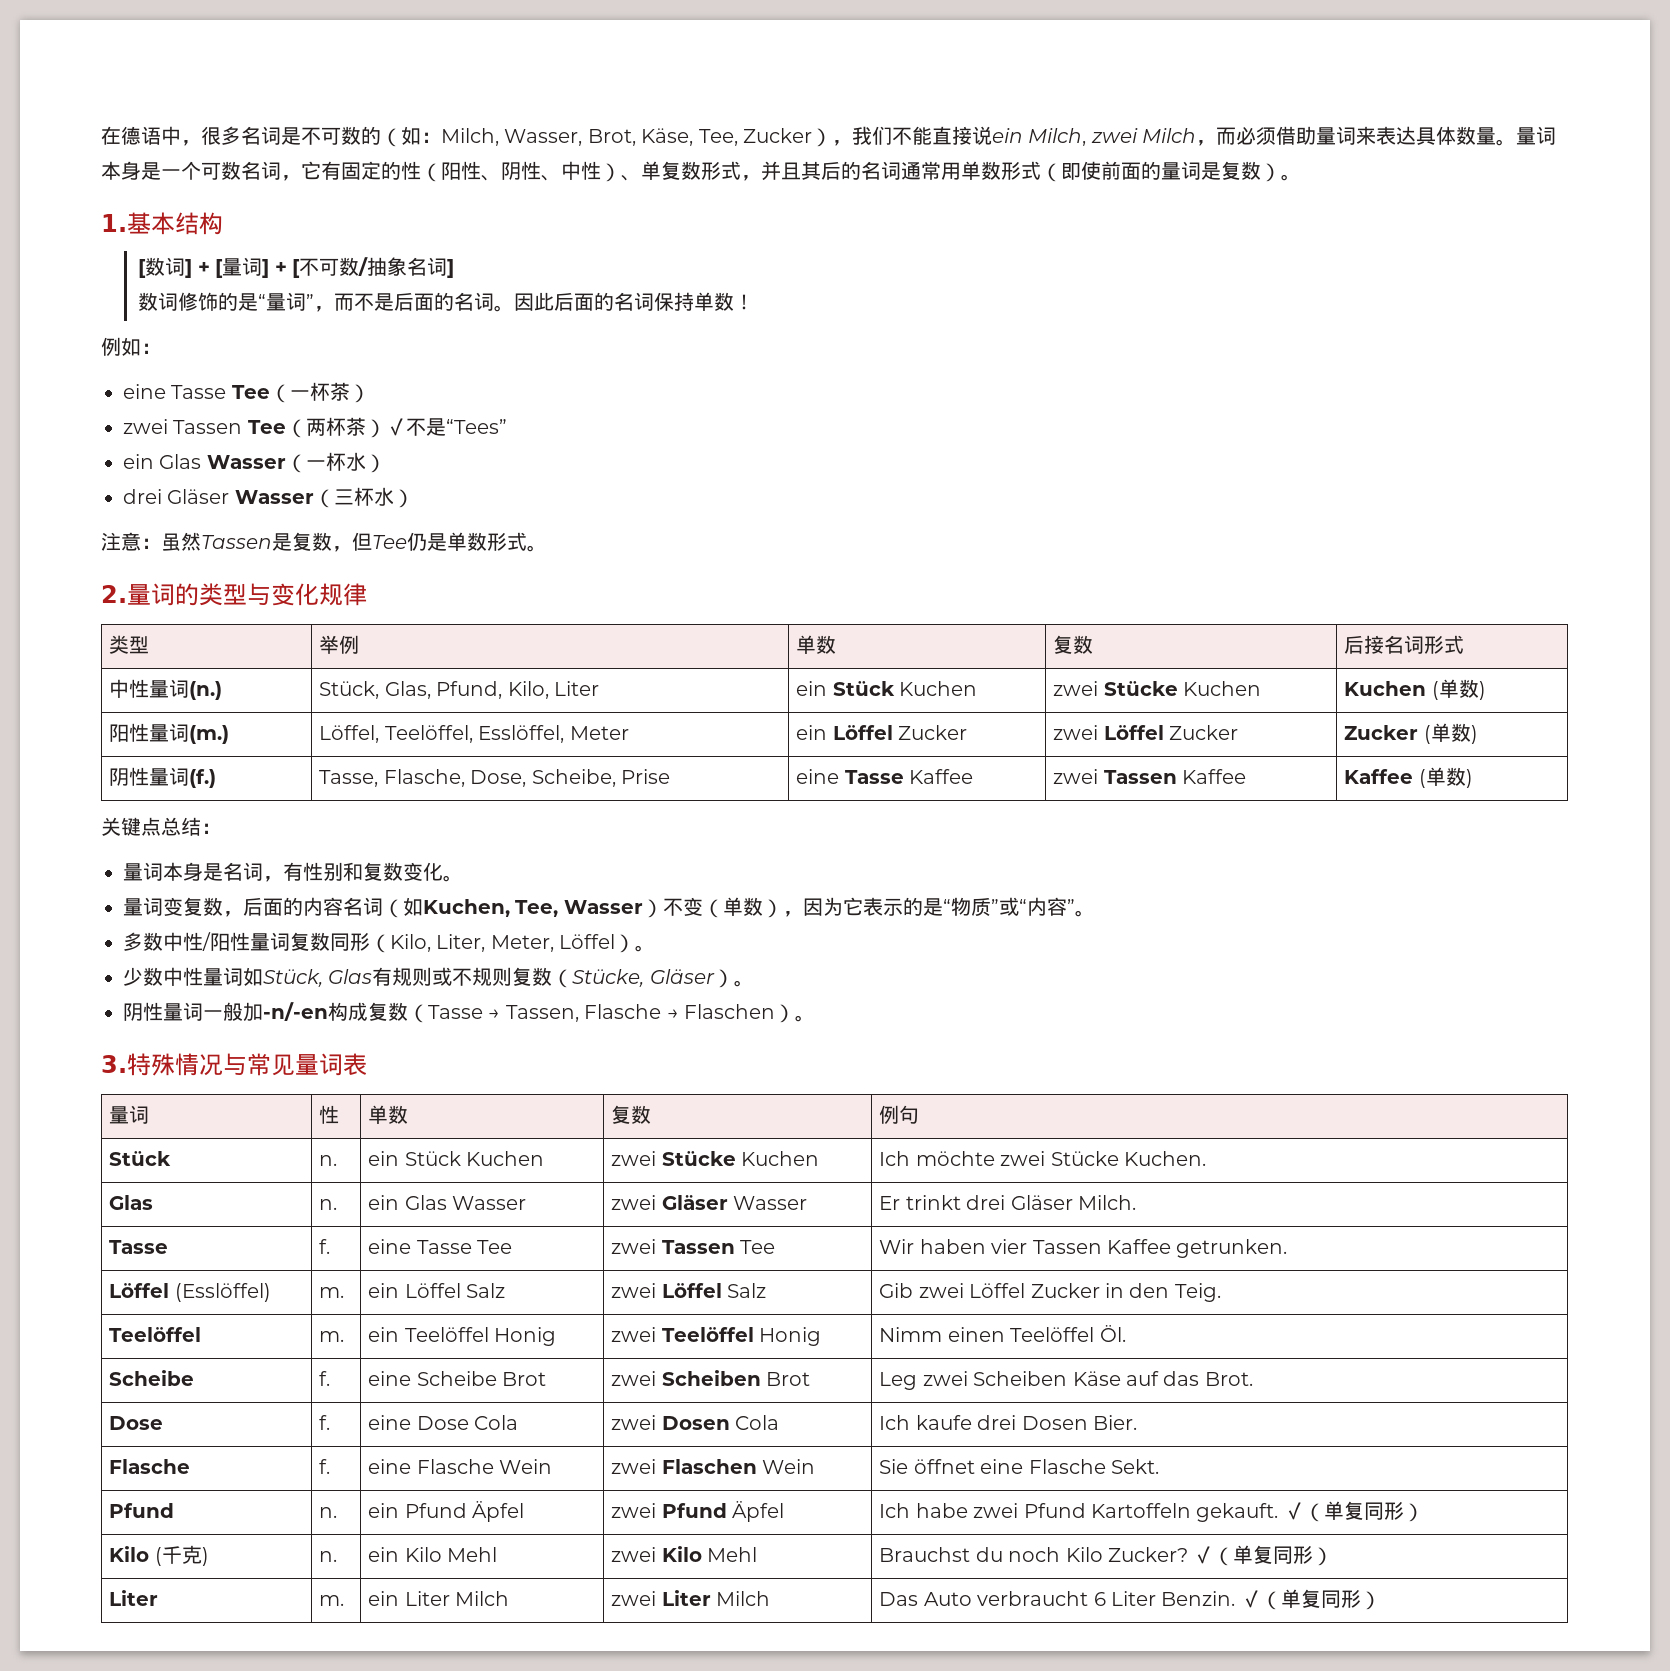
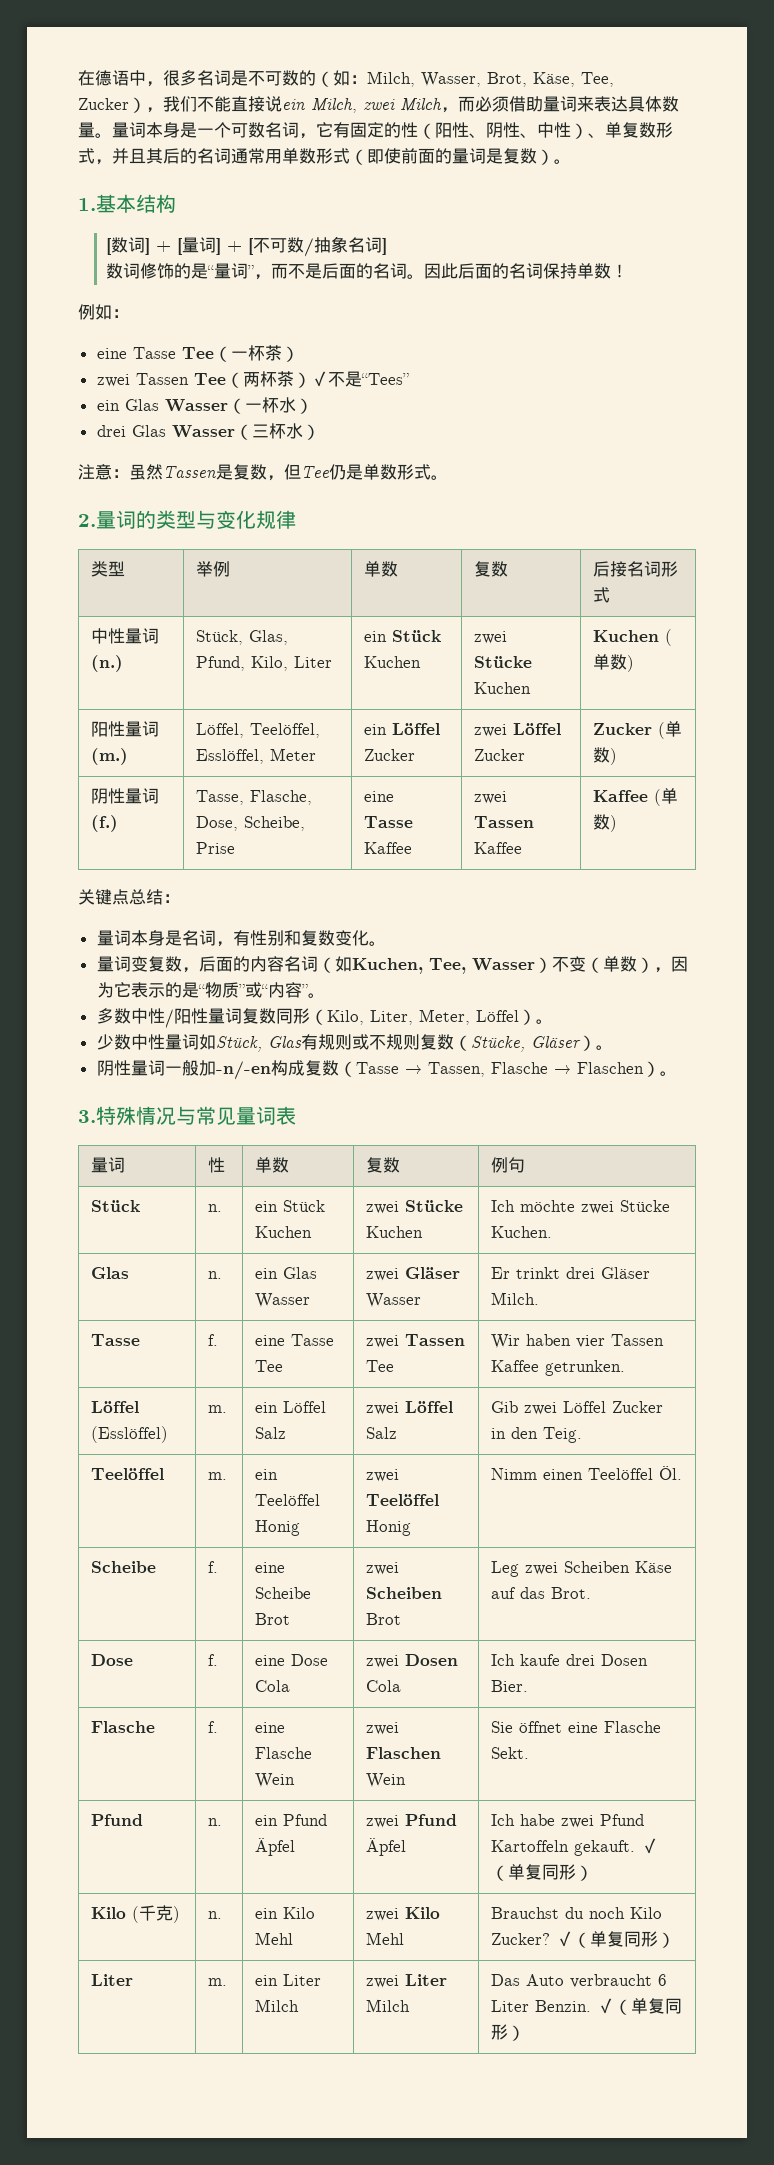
[167,489,230,504] Gläser -> [131,425,166,437] Glas

